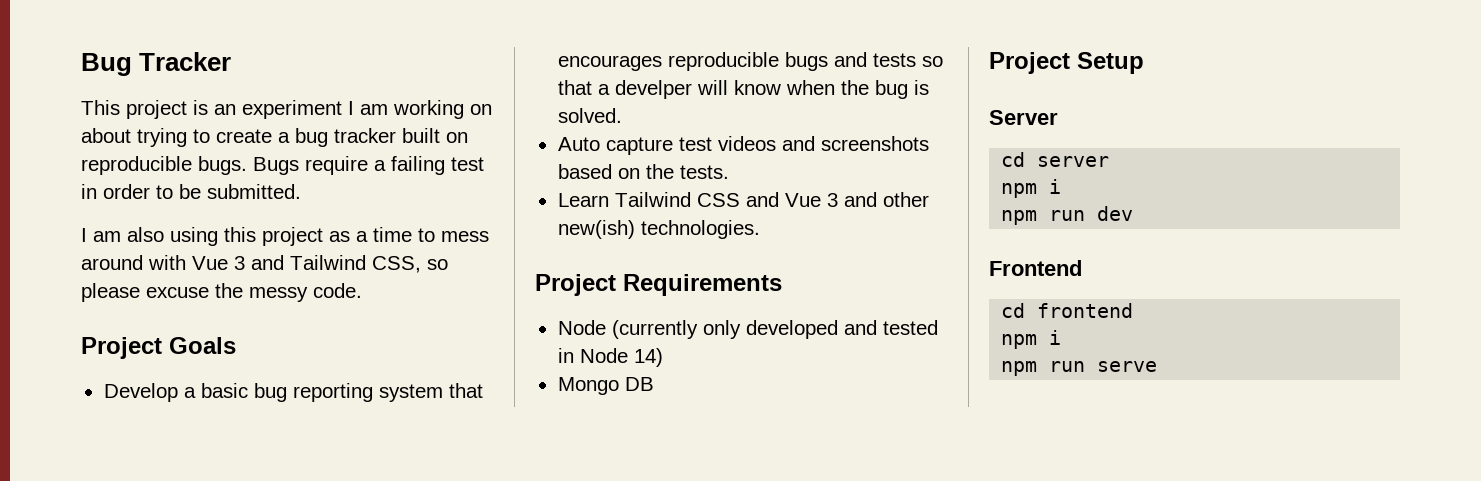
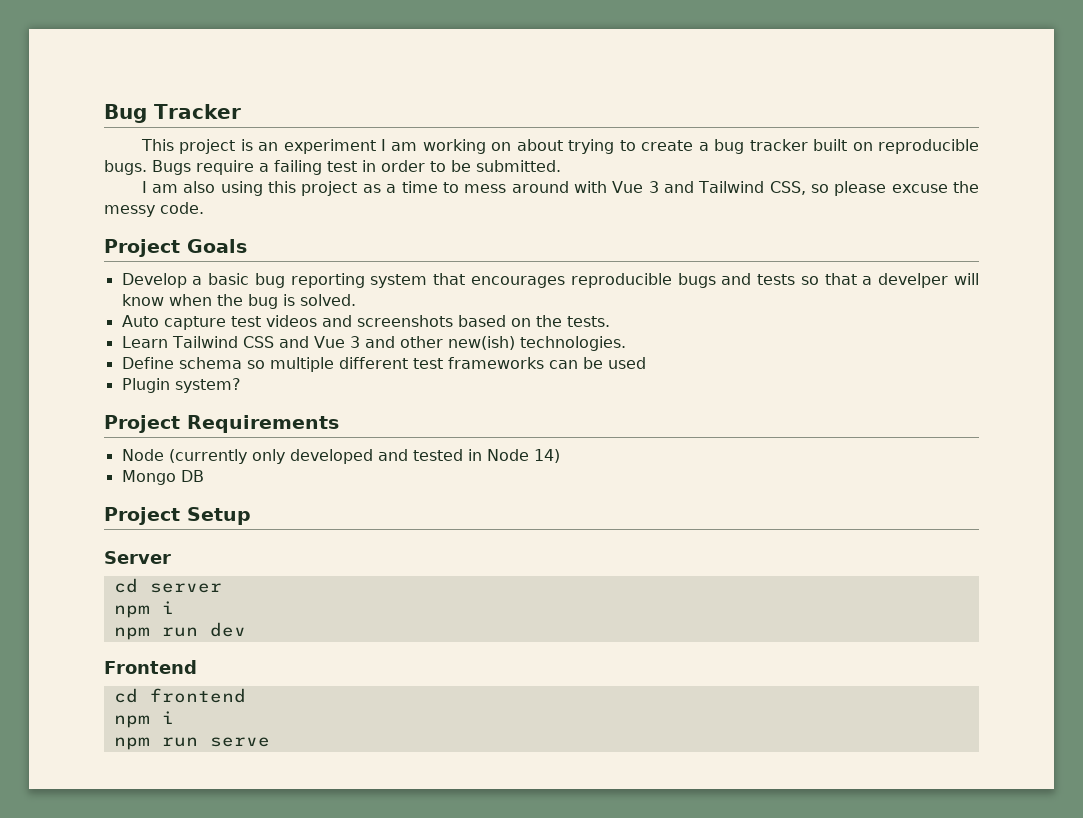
(760, 229) none -> [121,357,646,372] [121,378,241,393] // Define schema so multiple different test frameworks can be used // Plugin system?

